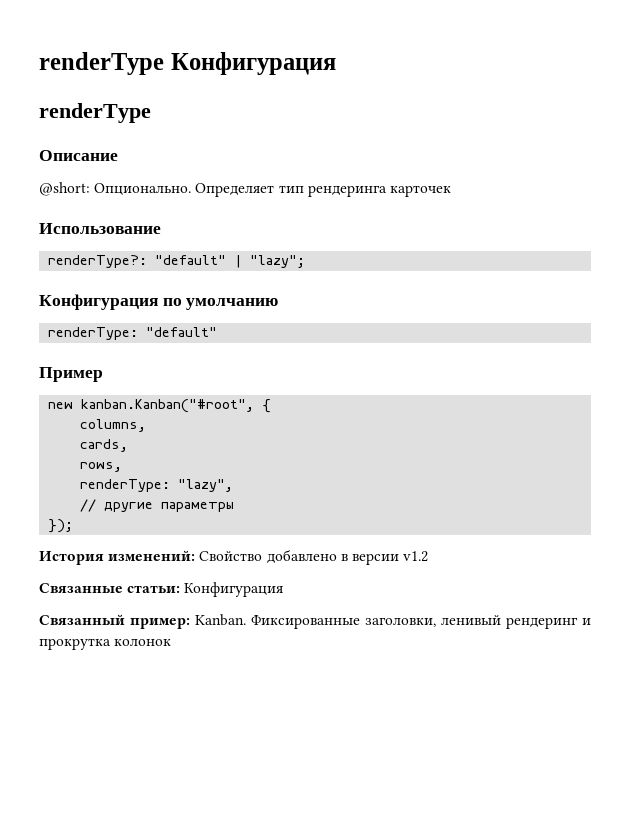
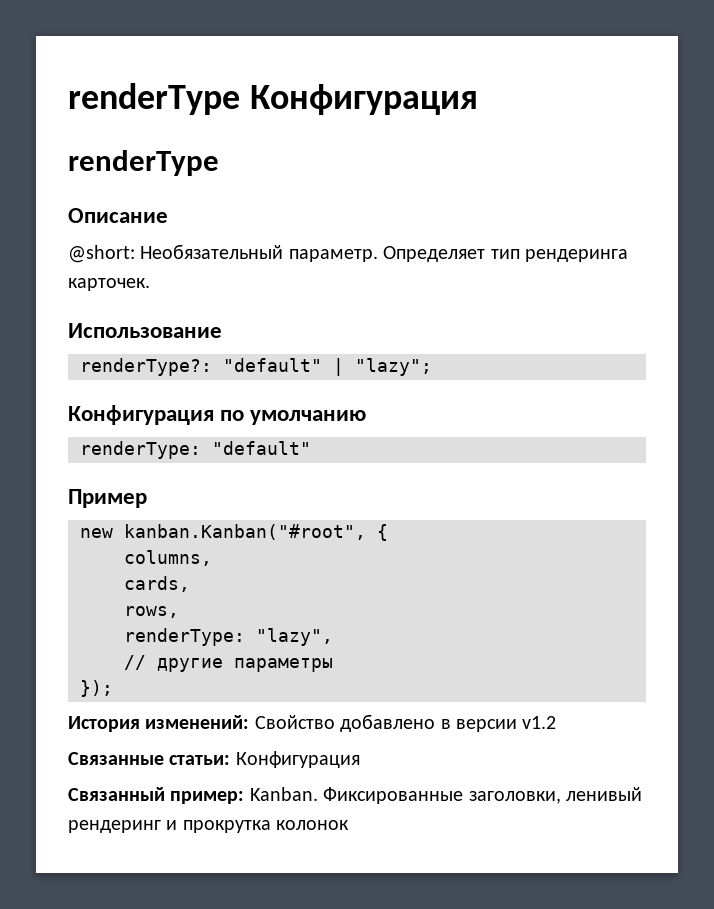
[94,183,192,196] Опционально. -> [140,244,378,262] Необязательный параметр.
[389,185,451,197] карточек -> [68,278,150,291] карточек.

